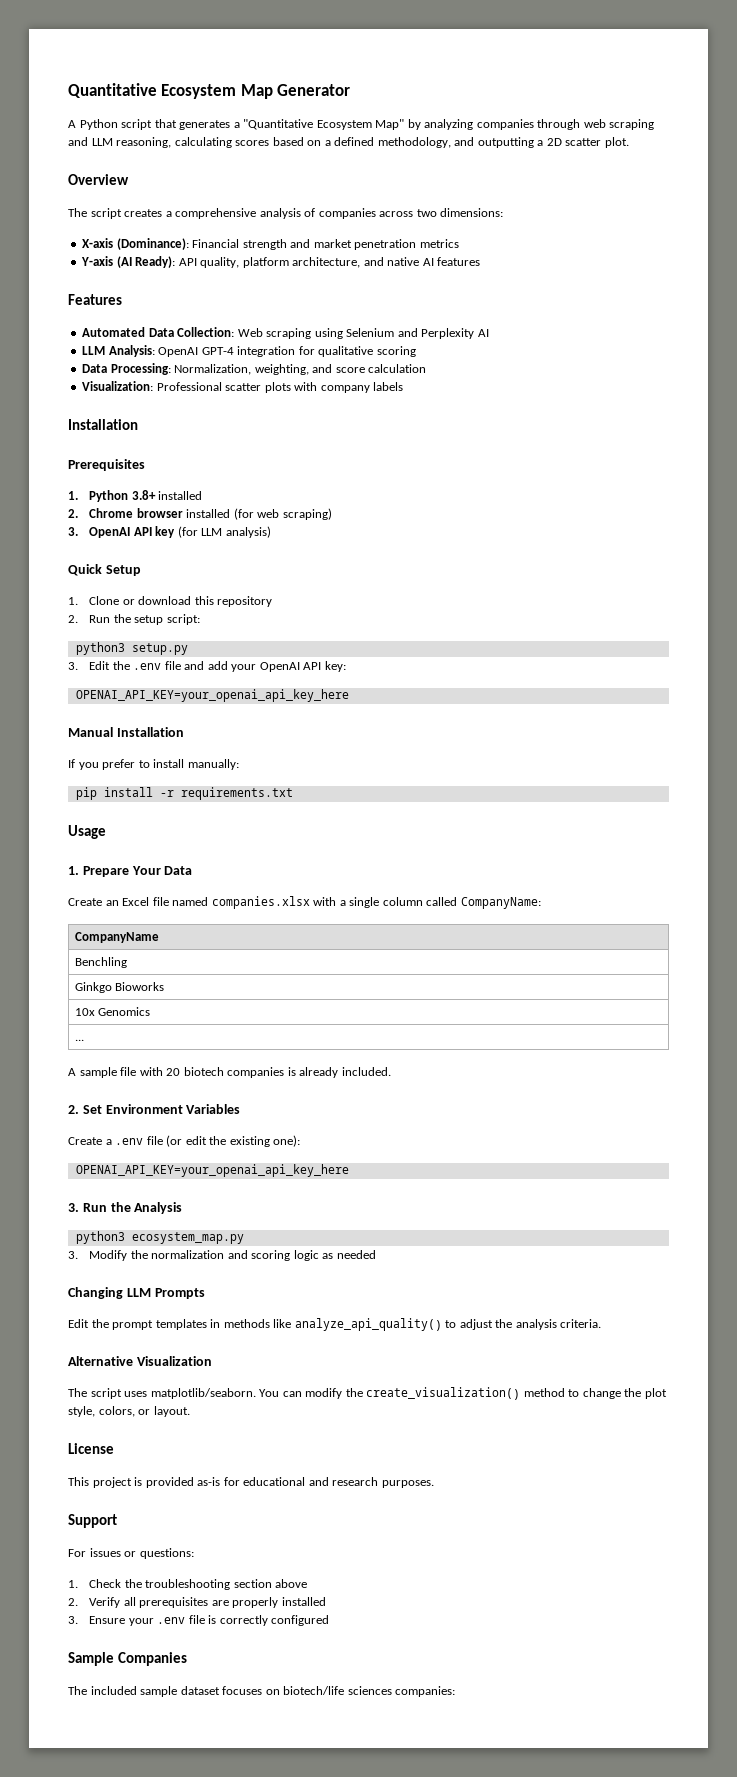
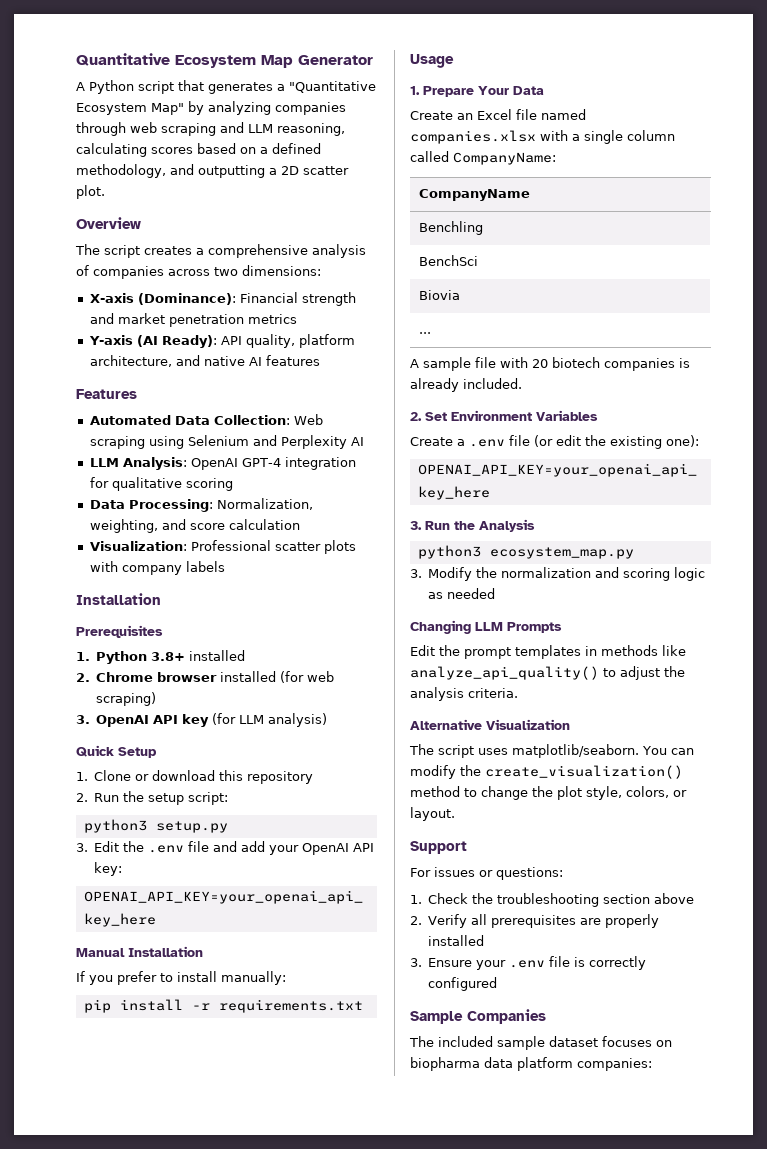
[74,982,165,993] [74,1007,151,1016] Ginkgo Bioworks // 10x Genomics -> [419,255,479,266] [419,290,461,300] BenchSci // Biovia
[68,1443,114,1454] [68,1477,434,1488] // License // This project is provided as-is for educational and research purposes. -> (455, 814) none
[283,1686,392,1695] biotech/life sciences -> [410,1057,573,1071] biopharma data platform

